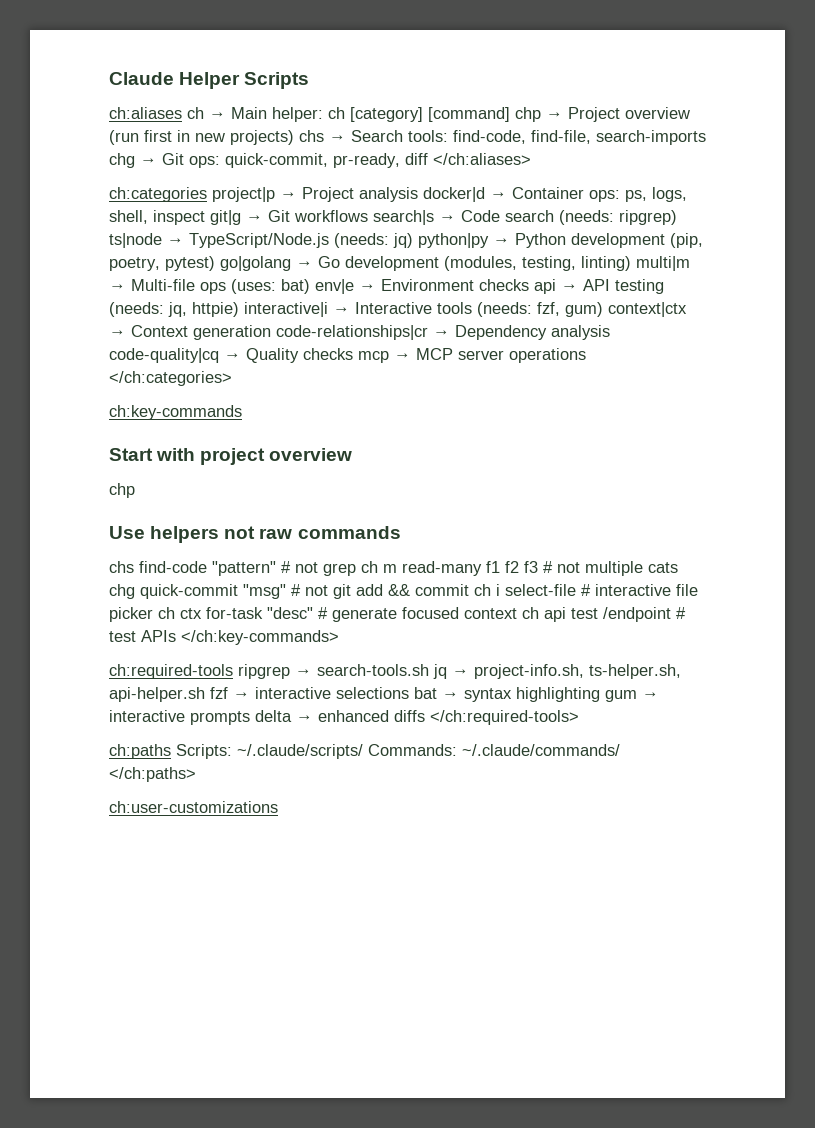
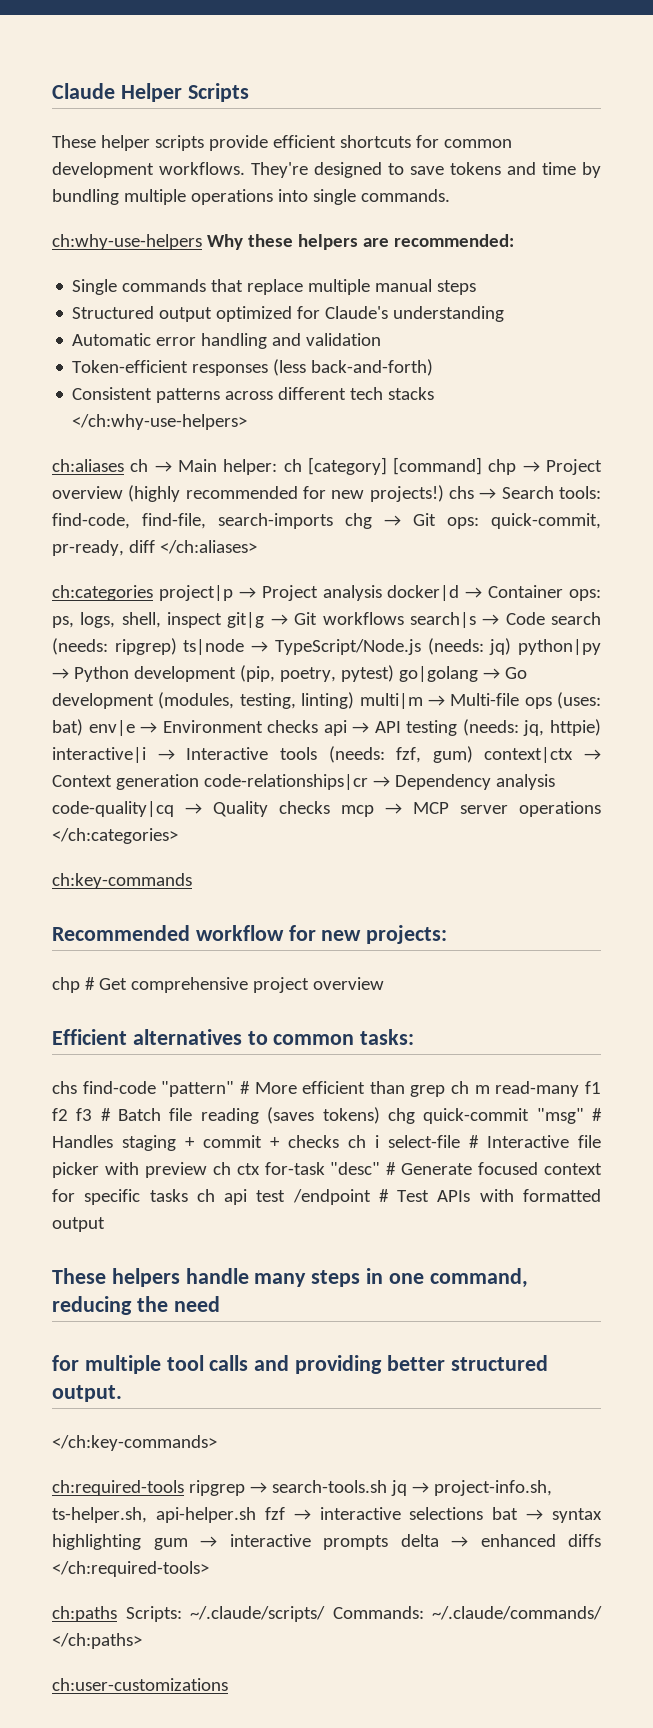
(310, 80) none -> [52,135,512,151] [52,162,601,178] [52,189,450,205] [52,234,514,250] [72,279,477,295] [72,306,505,322] [72,333,382,349] [72,359,434,376] [72,387,435,403] [72,414,248,430] // These helper scripts provide efficient shortcuts for common development workflows. They're designed to save tokens and time by bundling multiple operations into single commands. // ch:why-use-helpers Why these helpers are recommended: // Single commands that replace multiple manual steps // Structured output optimized for Claude's understanding // Automatic error handling and validation // Token-efficient responses (less back-and-forth) // Consistent patterns across different tech stacks </ch:why-use-helpers>
[109,130,294,145] (run first in new projects) -> [128,485,444,502] (highly recommended for new projects!)
[109,448,353,465] [109,483,135,498] [109,526,401,543] Start with project overview // chp // Use helpers not raw commands -> [52,925,448,944] [52,977,384,993] [52,1029,415,1045] Recommended workflow for new projects: // chp # Get comprehensive project overview // Efficient alternatives to common tasks:
[295,562,318,573] not -> [254,1081,405,1094] More efficient than
[557,561,678,576] [109,584,469,599] not multiple cats chg quick-commit "msg" # not git add && commit -> [118,1107,603,1124] [52,1135,339,1151] Batch file reading (saves tokens) chg quick-commit "msg" # Handles staging + commit + checks
[595,584,671,596] interactive -> [487,1135,569,1148] Interactive
(153, 614) none -> [104,1162,207,1178] with preview
[332,608,397,622] generate -> [401,1163,473,1175] Generate
(517, 613) none -> [52,1189,188,1205] for specific tasks
[109,630,176,642] test APIs -> [397,1189,601,1202] [52,1217,105,1232] [52,1268,528,1288] [52,1296,220,1315] [52,1355,548,1374] [52,1385,122,1402] Test APIs with formatted output // These helpers handle many steps in one command, reducing the need // for multiple tool calls and providing better structured output. //

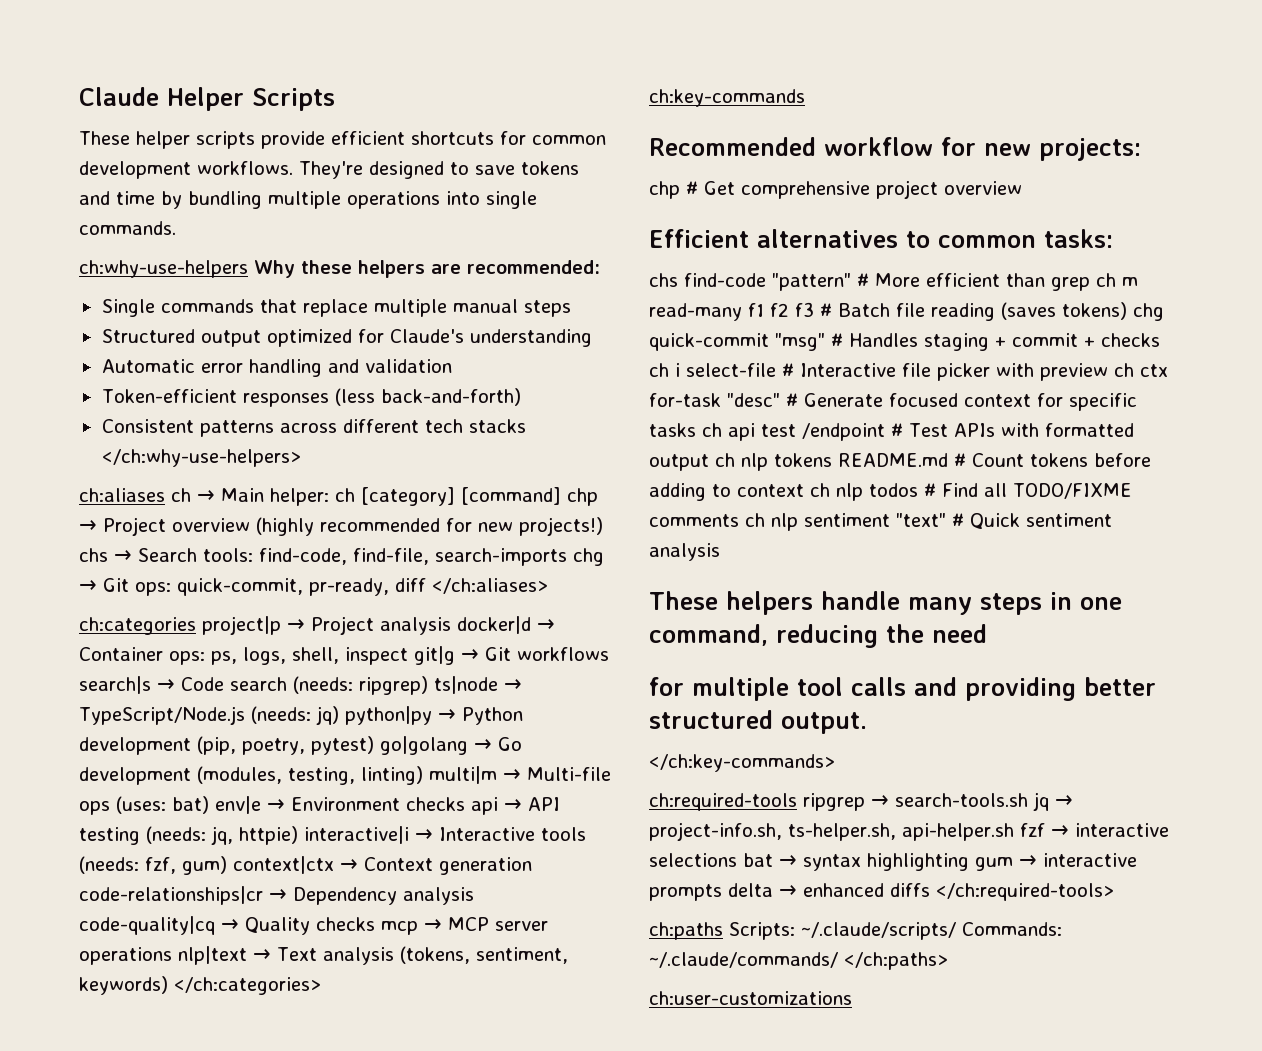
(601, 809) none -> [178,946,568,965] [79,976,168,995] nlp|text → Text analysis (tokens, sentiment, keywords)
(105, 1224) none -> [715,453,1151,471] [649,483,1132,501] [649,513,1112,531] [649,543,720,561] ch nlp tokens README.md # Count tokens before adding to context ch nlp todos # Find all TODO/FIXME comments ch nlp sentiment "text" # Quick sentiment analysis

